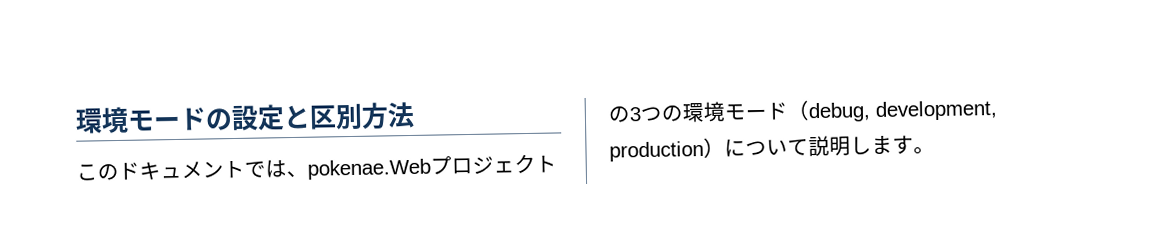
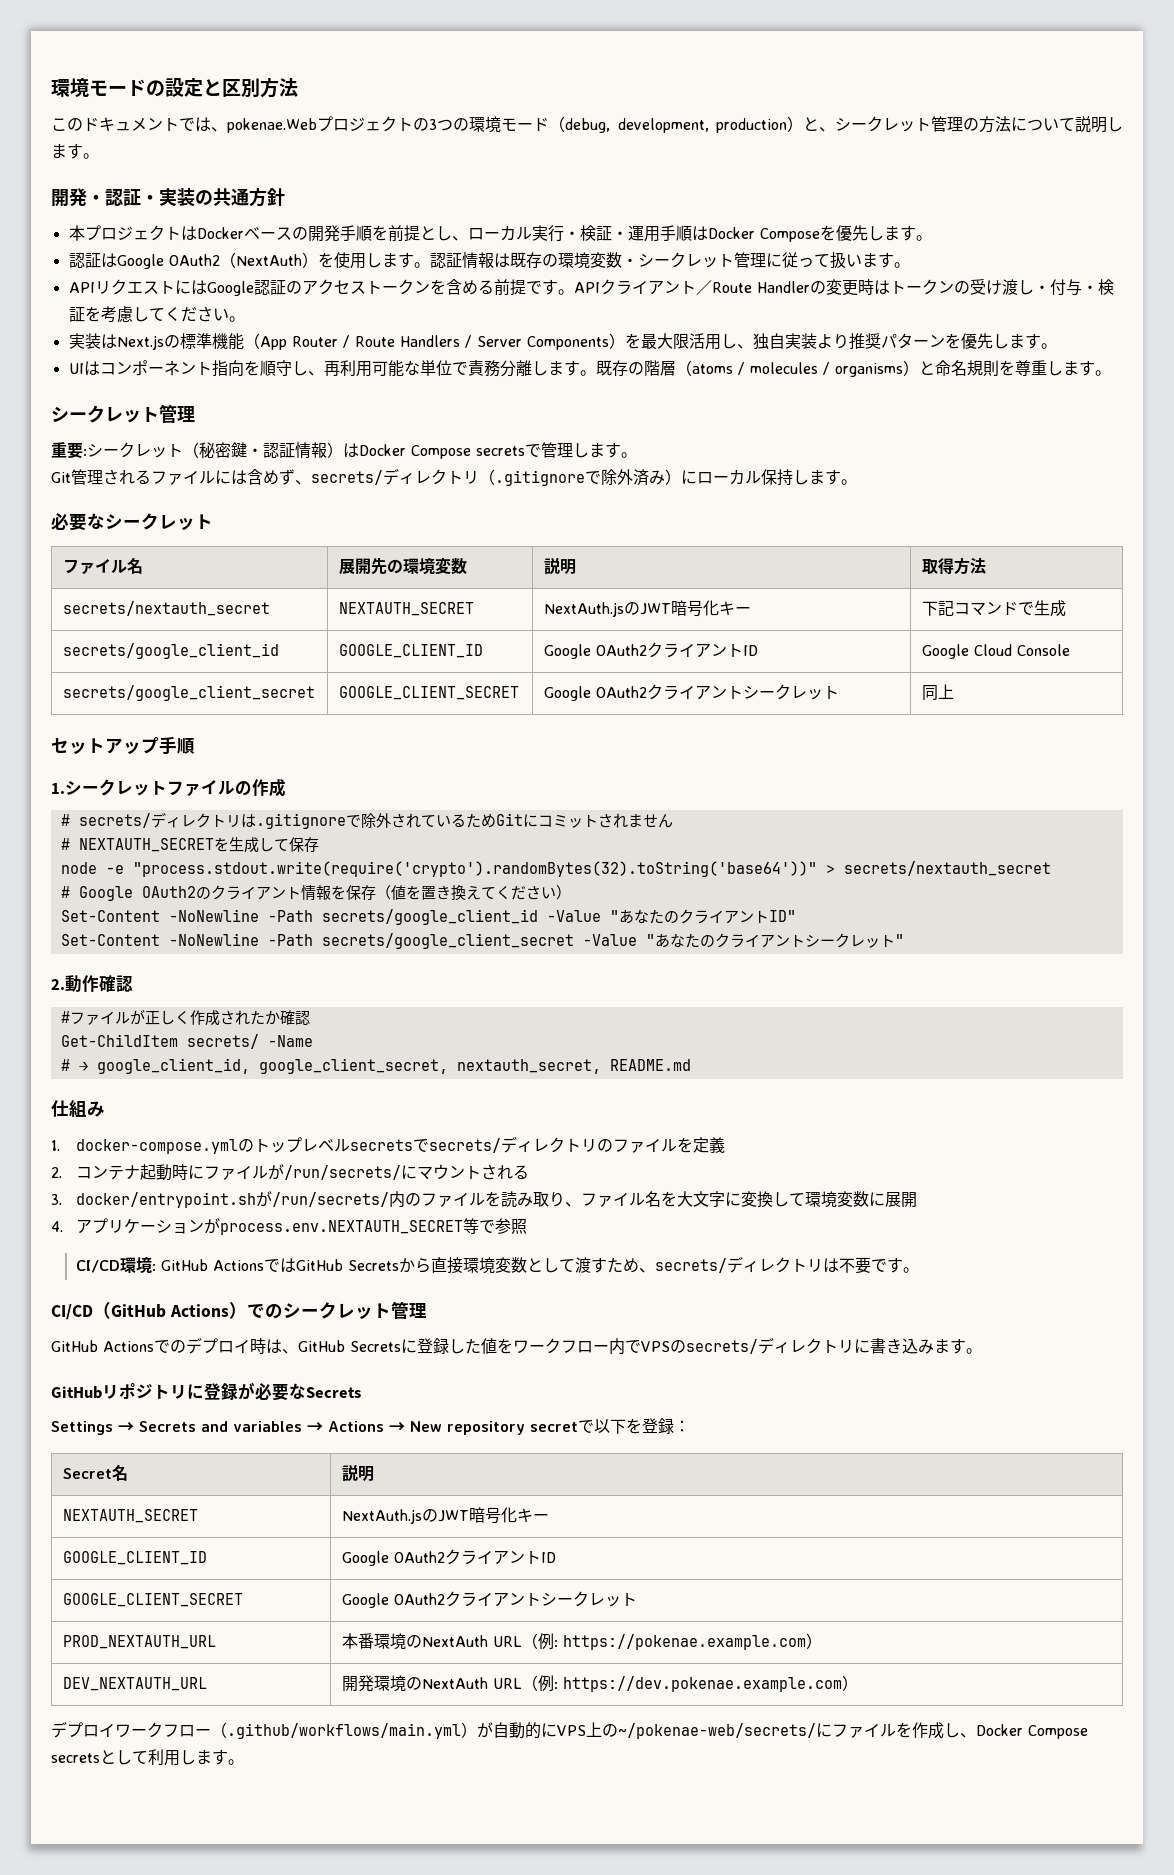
(725, 147) none -> [803,116,1011,133] と、シークレット管理の方法
(935, 150) none -> [51,187,285,207] [68,225,932,242] [68,252,910,269] [68,279,1114,296] [68,306,245,323] [68,333,1057,350] [68,360,1111,377] [51,404,195,424] [51,442,637,459] [51,468,857,486] [51,513,213,531] [63,558,144,575] [339,557,468,575] [544,557,577,575] [922,557,987,575] [63,601,271,616] [339,602,475,616] [544,600,752,617] [922,600,1067,617] [63,643,280,659] [339,644,484,658] [544,642,759,659] [922,644,1071,659] [63,685,316,701] [339,686,520,700] [544,684,840,701] [922,684,955,701] [51,736,195,755] [51,778,286,797] [60,812,673,829] [60,837,319,853] [60,861,1051,877] [60,885,571,901] [60,909,796,925] [60,933,904,949] [51,975,133,992] [60,1010,310,1026] [60,1034,313,1049] [60,1058,691,1074] [51,1100,105,1117] [51,1136,725,1154] [51,1164,529,1181] [51,1191,917,1208] [51,1218,527,1235] [75,1256,919,1274] [51,1301,427,1320] [51,1337,982,1355] [51,1382,361,1401] [51,1418,690,1435] [63,1465,129,1481] [342,1464,375,1482] [63,1509,199,1523] [342,1507,550,1524] [63,1551,208,1565] [342,1549,557,1566] [63,1593,244,1607] [342,1591,638,1608] [63,1635,217,1649] [342,1633,823,1650] [63,1677,208,1691] [342,1675,859,1692] [51,1721,1088,1739] [51,1749,244,1766] // 開発・認証・実装の共通方針 // 本プロジェクトはDockerベースの開発手順を前提とし、ローカル実行・検証・運用手順はDocker Composeを優先します。 // 認証はGoogle OAuth2（NextAuth）を使用します。認証情報は既存の環境変数・シークレット管理に従って扱います。 // APIリクエストにはGoogle認証のアクセストークンを含める前提です。APIクライアント／Route Handlerの変更時はトークンの受け渡し・付与・検証を考慮してください。 // 実装はNext.jsの標準機能（App Router / Route Handlers / Server Components）を最大限活用し、独自実装より推奨パターンを優先します。 // UIはコンポーネント指向を順守し、再利用可能な単位で責務分離します。既存の階層（atoms / molecules / organisms）と命名規則を尊重します。 // シークレット管理 // 重要:シークレット（秘密鍵・認証情報）はDocker Compose secretsで管理します。 // Git管理されるファイルには含めず、secrets/ディレクトリ（.gitignoreで除外済み）にローカル保持します。 // 必要なシークレット // ファイル名 | 展開先の環境変数 | 説明 | 取得方法 // secrets/nextauth_secret | NEXTAUTH_SECRET | NextAuth.jsのJWT暗号化キー | 下記コマンドで生成 // secrets/google_client_id | GOOGLE_CLIENT_ID | Google OAuth2クライアントID | Google Cloud Console // secrets/google_client_secret | GOOGLE_CLIENT_SECRET | Google OAuth2クライアントシークレット | 同上 // セットアップ手順 // 1.シークレットファイルの作成 // # secrets/ディレクトリは.gitignoreで除外されているためGitにコミットされません // # NEXTAUTH_SECRETを生成して保存 // node -e "process.stdout.write(require('crypto').randomBytes(32).toString('base64'))" > secrets/nextauth_secret // # Google OAuth2のクライアント情報を保存（値を置き換えてください） // Set-Content -NoNewline -Path secrets/google_client_id -Value "あなたのクライアントID" // Set-Content -NoNewline -Path secrets/google_client_secret -Value "あなたのクライアントシークレット" // 2.動作確認 // #ファイルが正しく作成されたか確認 // Get-ChildItem secrets/ -Name // # → google_client_id, google_client_secret, nextauth_secret, README.md // 仕組み // 1. docker-compose.ymlのトップレベルsecretsでsecrets/ディレクトリのファイルを定義 // 2.コンテナ起動時にファイルが/run/secrets/にマウントされる // 3. docker/entrypoint.shが/run/secrets/内のファイルを読み取り、ファイル名を大文字に変換して環境変数に展開 // 4.アプリケーションがprocess.env.NEXTAUTH_SECRET等で参照 // CI/CD環境: GitHub ActionsではGitHub Secretsから直接環境変数として渡すため、secrets/ディレクトリは不要です。 // CI/CD（GitHub Actions）でのシークレット管理 // GitHub Actionsでのデプロイ時は、GitHub Secretsに登録した値をワークフロー内でVPSのsecrets/ディレクトリに書き込みます。 // GitHubリポジトリに登録が必要なSecrets // Settings → Secrets and variables → Actions → New repository secretで以下を登録： // Secret名 | 説明 // NEXTAUTH_SECRET | NextAuth.jsのJWT暗号化キー // GOOGLE_CLIENT_ID | Google OAuth2クライアントID // GOOGLE_CLIENT_SECRET | Google OAuth2クライアントシークレット // PROD_NEXTAUTH_URL | 本番環境のNextAuth URL（例: https://pokenae.example.com） // DEV_NEXTAUTH_URL | 開発環境のNextAuth URL（例: https://dev.pokenae.example.com） // デプロイワークフロー（.github/workflows/main.yml）が自動的にVPS上の~/pokenae-web/secrets/にファイルを作成し、Docker Compose secretsとして利用します。

